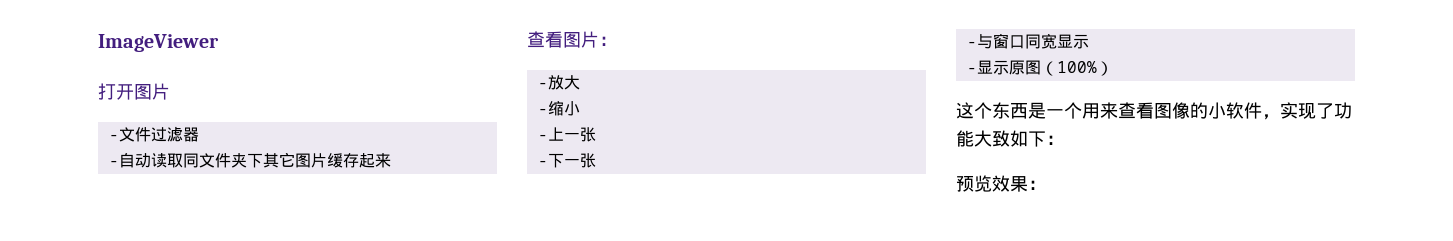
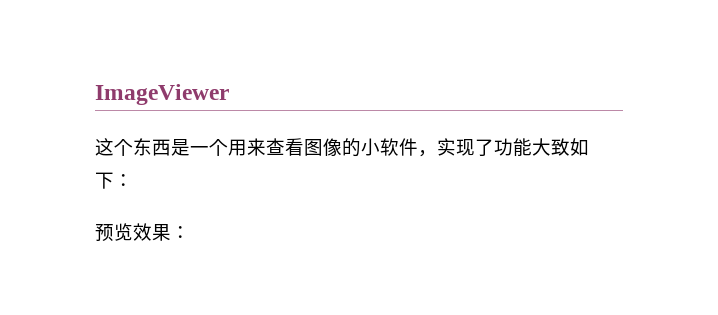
[98,83,170,100] [108,126,199,142] [108,152,391,168] [527,31,617,48] [537,75,580,90] [537,101,580,116] [537,127,596,142] [537,153,596,168] [966,33,1089,49] [966,60,1113,76] // 打开图片 // -文件过滤器 // -自动读取同文件夹下其它图片缓存起来 // 查看图片： // -放大 // -缩小 // -上一张 // -下一张 // -与窗口同宽显示 // -显示原图（100%） -> (229, 94) none

